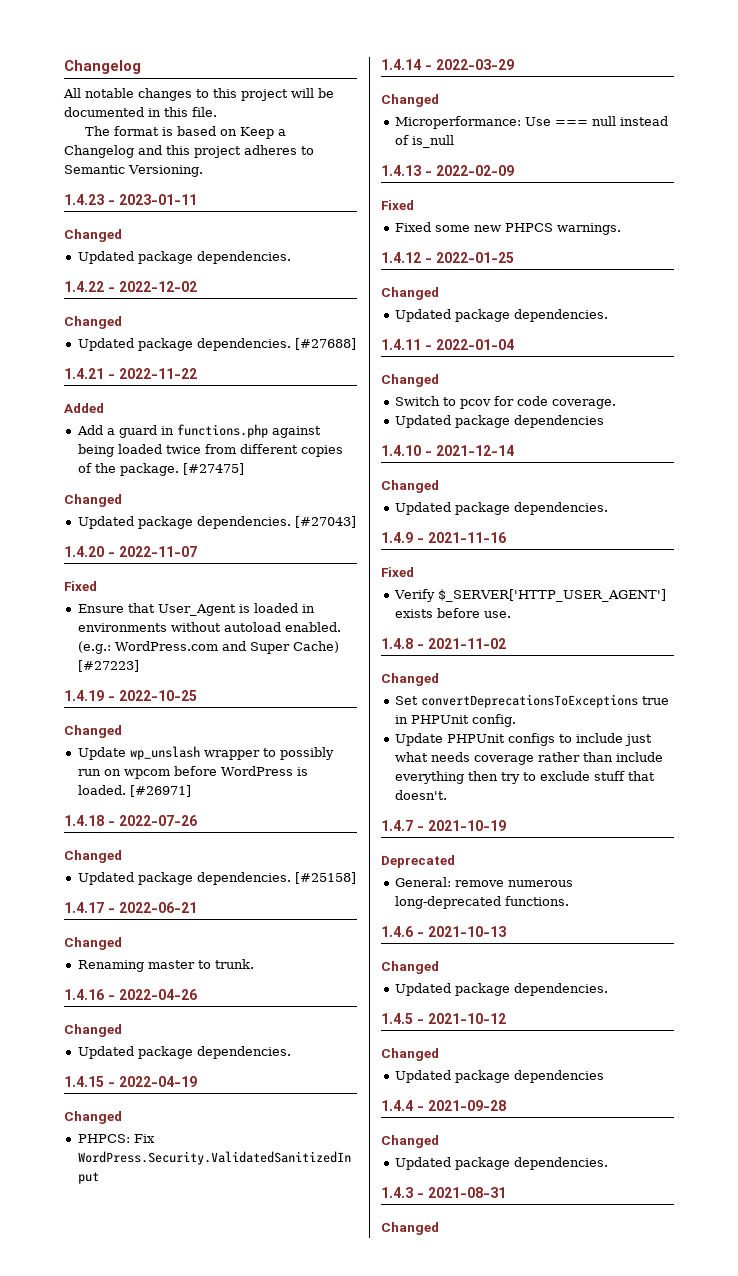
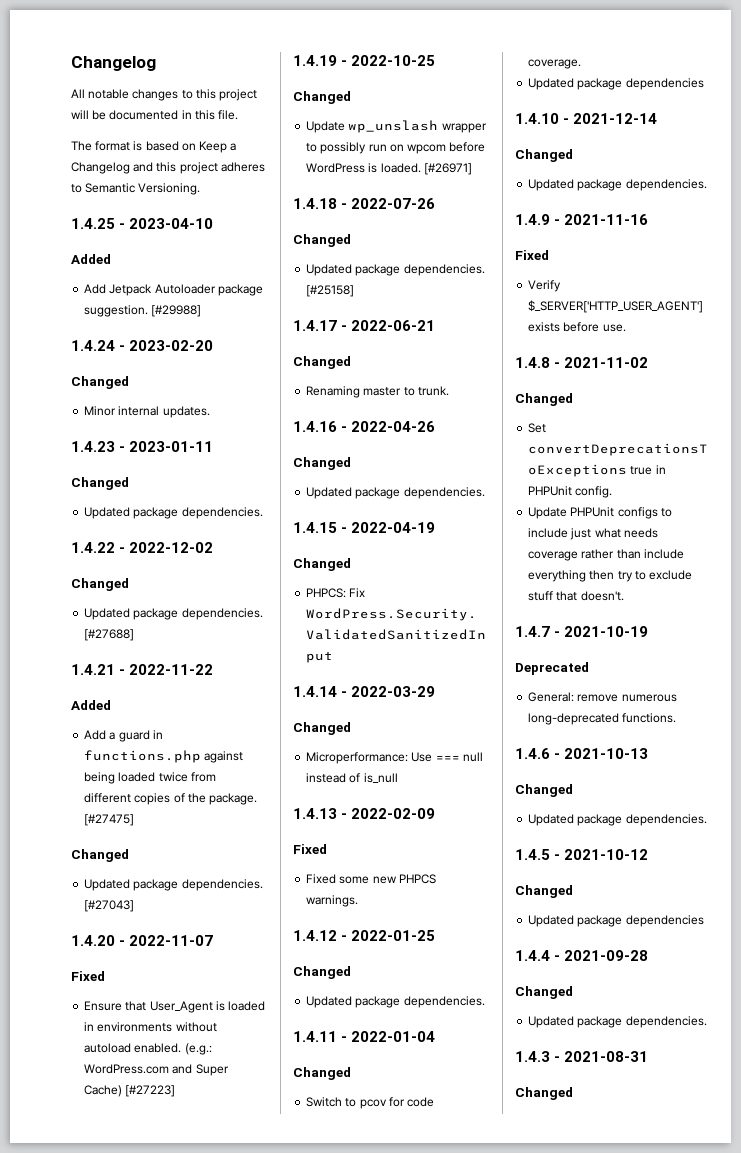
(203, 171) none -> [71,218,214,229] [71,254,111,264] [84,284,263,296] [84,305,202,317] [71,340,214,351] [71,376,129,389] [84,406,210,418] // 1.4.25 - 2023-04-10 // Added // Add Jetpack Autoloader package suggestion. [#29988] // 1.4.24 - 2023-02-20 // Changed // Minor internal updates.

